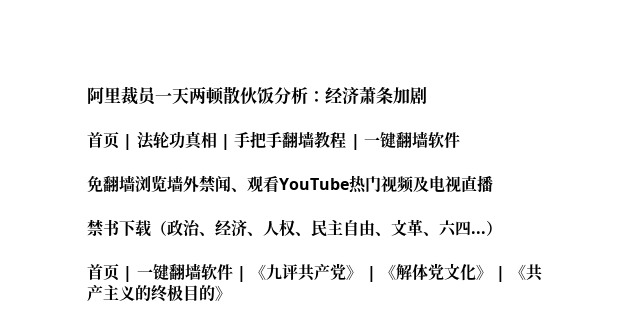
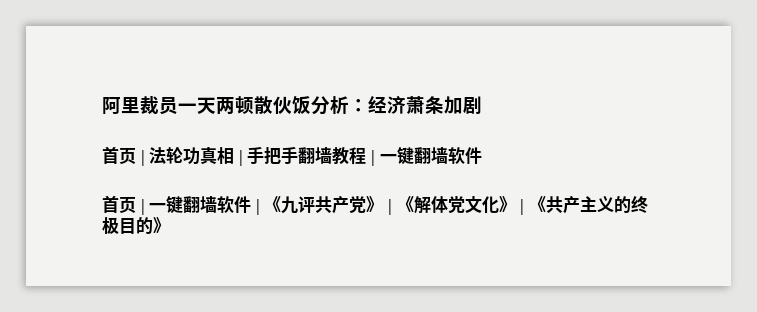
[87,175,493,193] [87,219,502,237] // 免翻墙浏览墙外禁闻、观看YouTube热门视频及电视直播 // 禁书下载（政治、经济、人权、民主自由、文革、六四...） -> (482, 155) none

